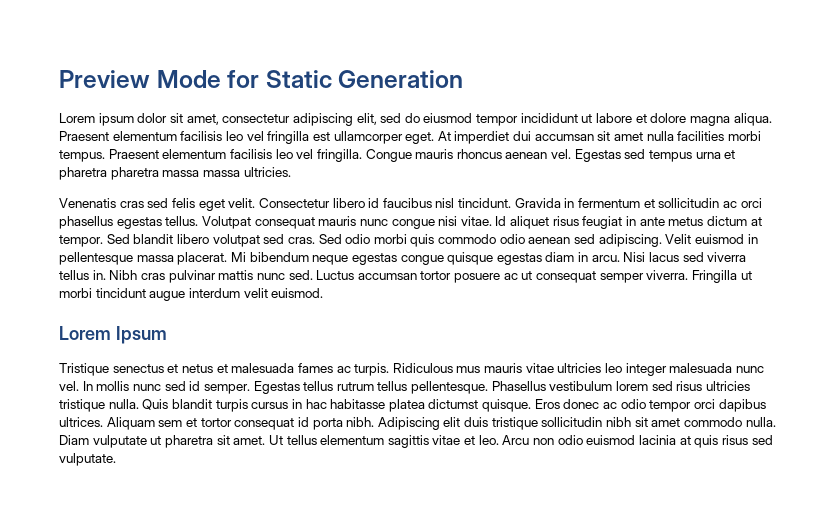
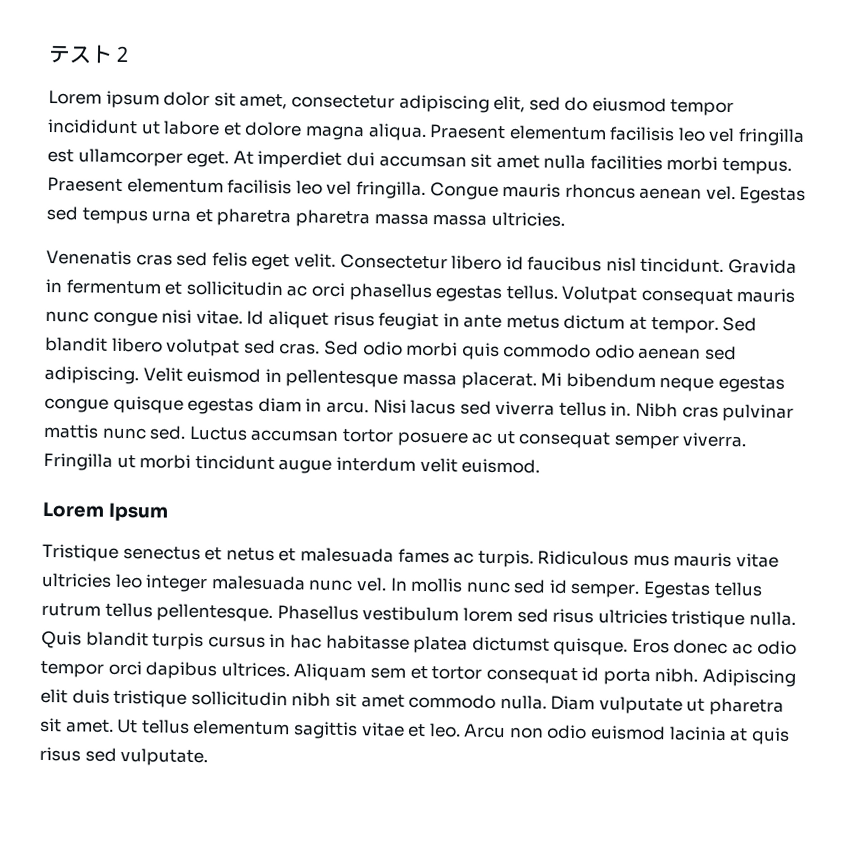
[59,70,464,88] Preview Mode for Static Generation -> [48,44,134,64] テスト２

